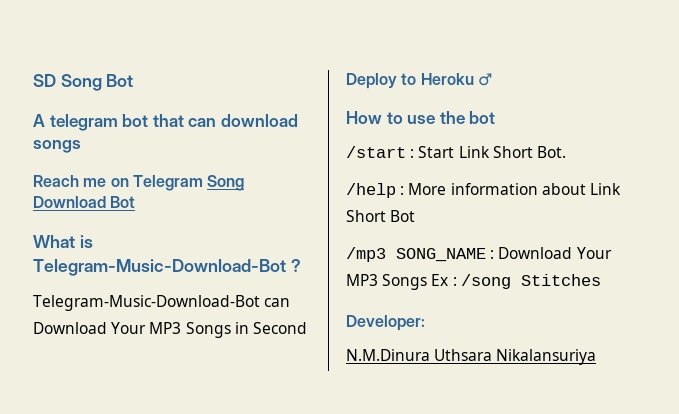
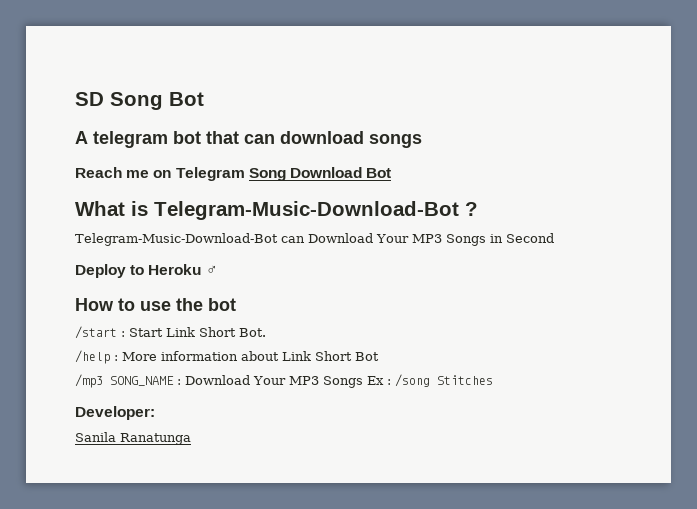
[346,349,597,365] N.M.Dinura Uthsara Nikalansuriya -> [75,432,191,445] Sanila Ranatunga

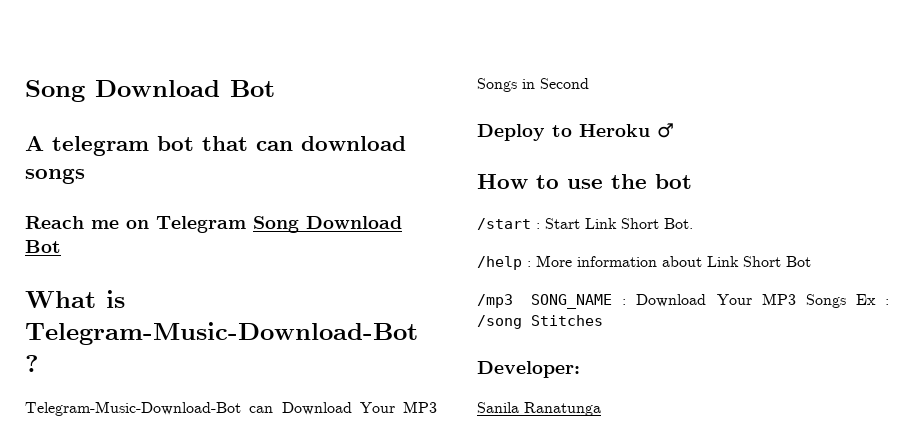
[75,92,163,110] SD Song -> [25,80,220,102] Song Download

